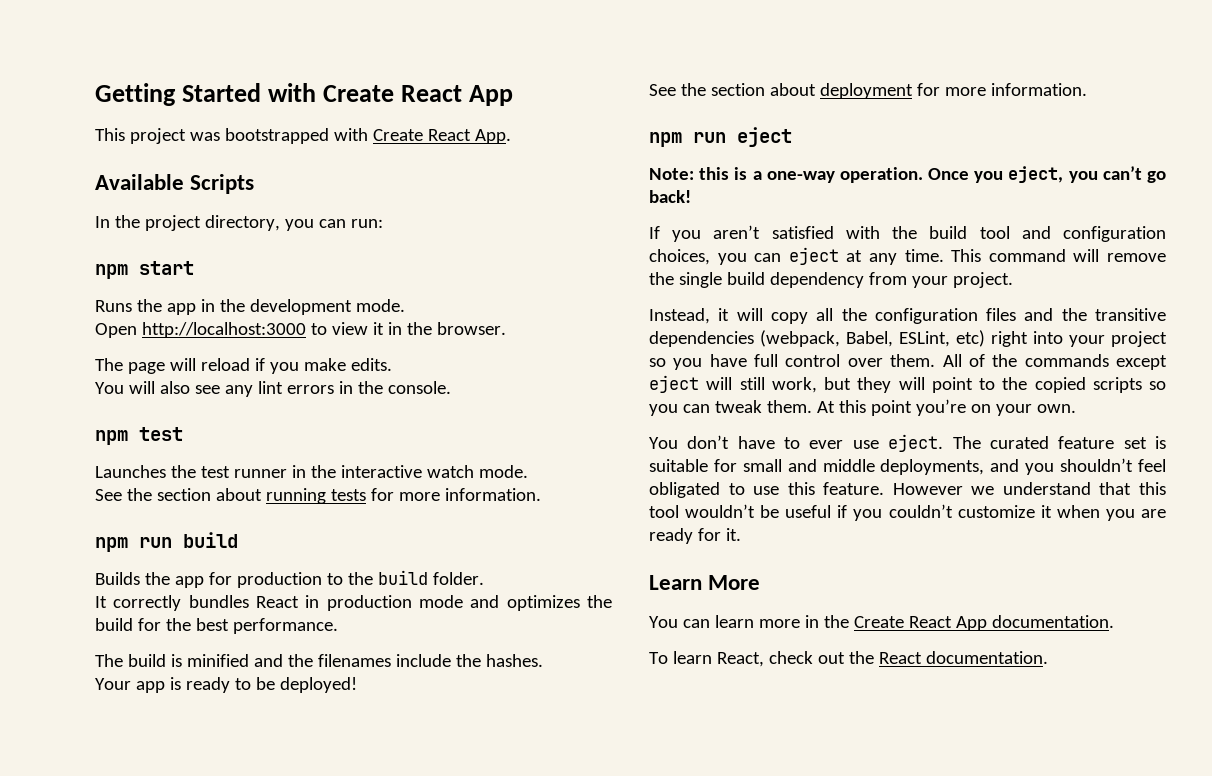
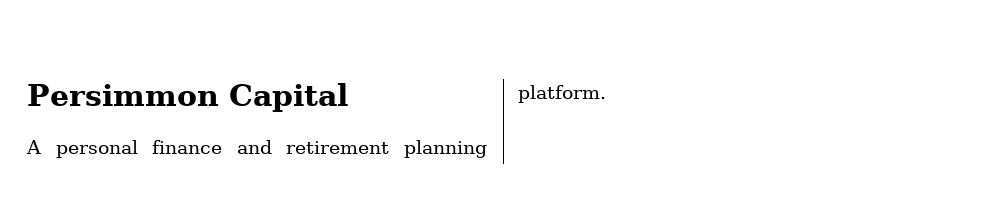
[95,83,514,106] [95,128,511,144] [95,174,255,194] [95,215,383,231] [95,261,194,279] [95,299,405,315] [95,322,506,338] [95,358,392,374] [95,381,451,397] [95,427,183,445] [95,465,528,478] [95,488,541,504] [95,532,238,552] [95,570,484,588] [95,595,612,611] [95,618,338,634] [95,654,543,667] [95,677,357,693] [649,83,1087,99] [649,127,792,147] [649,166,1166,183] [649,190,691,203] [649,225,1166,242] [649,247,1166,265] [649,272,1013,288] [649,308,1166,324] [649,330,1167,347] [649,354,1167,370] [649,375,1166,393] [649,399,1076,416] [649,434,1166,452] [649,458,1166,475] [649,482,1166,498] [649,504,1166,521] [649,528,741,544] [649,575,761,590] [649,615,1114,631] [649,651,1048,667] Getting Started with Create React App // This project was bootstrapped with Create React App. // Available Scripts // In the project directory, you can run: // npm start // Runs the app in the development mode. // Open http://localhost:3000 to view it in the browser. // The page will reload if you make edits. // You will also see any lint errors in the console. // npm test // Launches the test runner in the interactive watch mode. // See the section about running tests for more information. // npm run build // Builds the app for production to the build folder. // It correctly bundles React in production mode and optimizes the build for the best performance. // The build is minified and the filenames include the hashes. // Your app is ready to be deployed! // See the section about deployment for more information. // npm run eject // Note: this is a one-way operation. Once you eject, you can’t go back! // If you aren’t satisfied with the build tool and configuration choices, you can eject at any time. This command will remove the single build dependency from your project. // Instead, it will copy all the configuration files and the transitive dependencies (webpack, Babel, ESLint, etc) right into your project so you have full control over them. All of the commands except eject will still work, but they will point to the copied scripts so you can tweak them. At this point you’re on your own. // You don’t have to ever use eject. The curated feature set is suitable for small and middle deployments, and you shouldn’t feel obligated to use this feature. However we understand that this tool wouldn’t be useful if you couldn’t customize it when you are ready for it. // Learn More // You can learn more in the Create React App documentation. // To learn React, check out the React documentation. -> [27,83,348,112] [26,140,487,158] [518,85,606,103] Persimmon Capital // A personal finance and retirement planning platform.

